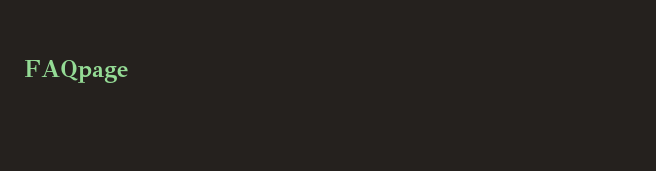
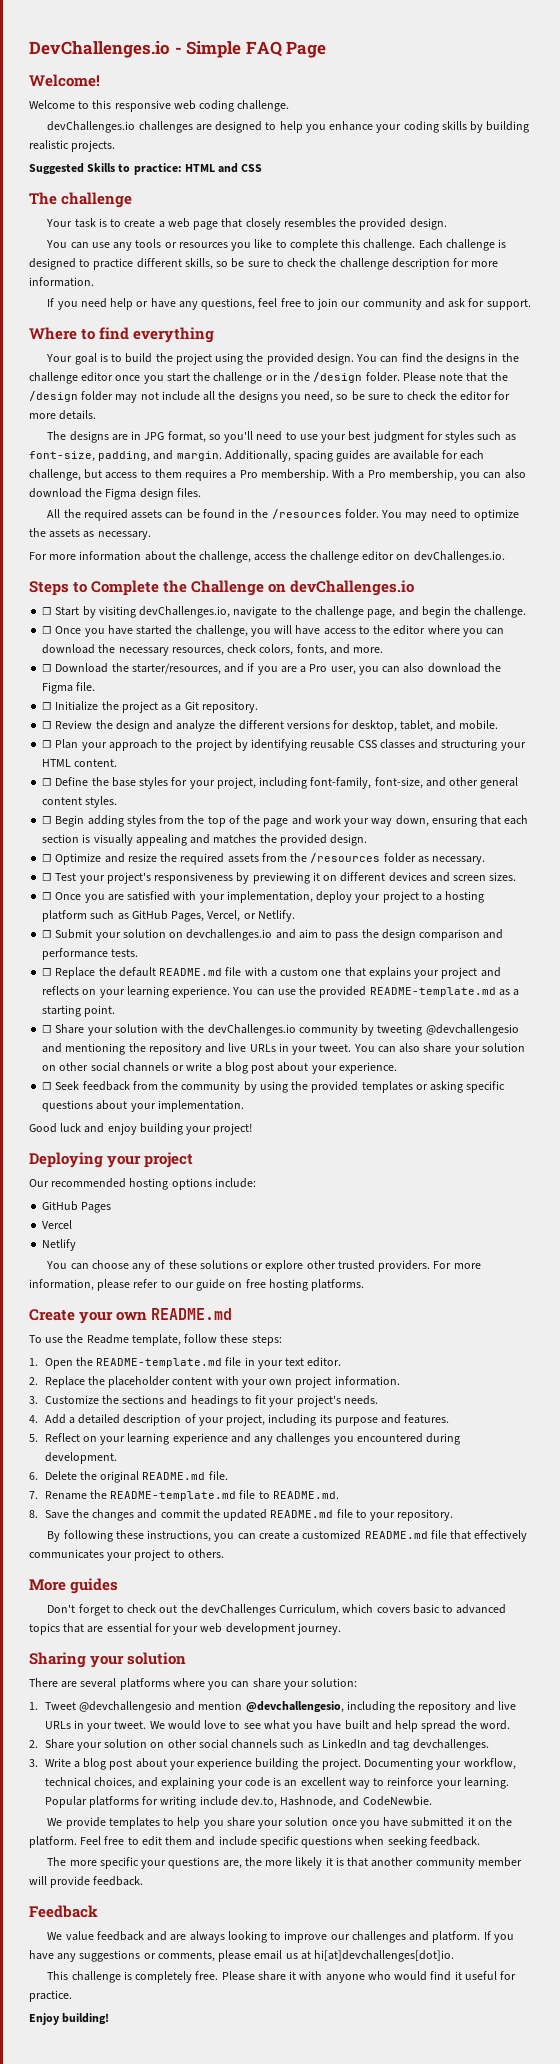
[24,60,128,83] FAQpage -> [29,41,327,58] [29,74,100,87] [29,100,290,112] [47,121,530,133] [29,140,116,152] [29,163,263,175] [29,192,133,208] [46,218,447,230] [46,239,507,251] [29,258,499,270] [29,277,94,287] [47,298,531,310] [29,327,215,343] [46,353,519,365] [29,372,508,384] [29,391,511,403] [29,410,97,420] [47,431,516,443] [29,450,485,462] [29,469,526,481] [29,488,201,500] [47,509,520,521] [29,528,151,540] [29,551,505,563] [29,580,415,596] [42,606,527,618] [42,625,505,637] [42,644,384,656] [42,663,501,675] [42,682,96,694] [42,701,258,713] [42,720,499,732] [42,739,526,751] [42,759,118,767] [42,777,519,789] [42,796,118,808] [42,815,529,827] [42,834,368,846] [42,853,486,865] [42,872,517,884] [42,891,485,903] [42,910,295,922] [42,929,504,941] [42,948,139,960] [42,967,501,979] [42,986,520,998] [42,1005,116,1017] [42,1024,519,1036] [42,1043,525,1055] [42,1062,397,1074] [42,1081,506,1093] [42,1100,244,1112] [29,1123,253,1135] [29,1152,194,1168] [29,1178,256,1190] [42,1201,112,1213] [42,1220,73,1229] [42,1239,77,1251] [46,1260,481,1272] [29,1279,365,1291] [29,1308,233,1324] [29,1334,282,1346] [29,1357,342,1369] [29,1376,400,1388] [29,1395,378,1407] [29,1414,450,1426] [29,1433,461,1445] [44,1452,117,1464] [29,1471,228,1483] [29,1490,339,1501] [29,1509,454,1521] [47,1530,528,1542] [29,1549,224,1561] [29,1578,119,1594] [47,1604,507,1616] [29,1623,341,1635] [29,1652,187,1668] [29,1678,358,1690] [29,1701,516,1713] [44,1720,510,1732] [29,1739,489,1751] [29,1758,516,1770] [44,1777,509,1789] [44,1796,432,1808] [47,1817,513,1829] [29,1836,480,1848] [47,1857,522,1869] [29,1876,144,1888] [29,1905,98,1918] [47,1931,514,1943] [29,1950,455,1962] [47,1971,517,1983] [29,1990,72,2002] [29,2013,110,2025] DevChallenges.io - Simple FAQ Page // Welcome! // Welcome to this responsive web coding challenge. // devChallenges.io challenges are designed to help you enhance your coding skills by building realistic projects. // Suggested Skills to practice: HTML and CSS // The challenge // Your task is to create a web page that closely resembles the provided design. // You can use any tools or resources you like to complete this challenge. Each challenge is designed to practice different skills, so be sure to check the challenge description for more information. // If you need help or have any questions, feel free to join our community and ask for support. // Where to find everything // Your goal is to build the project using the provided design. You can find the designs in the challenge editor once you start the challenge or in the /design folder. Please note that the /design folder may not include all the designs you need, so be sure to check the editor for more details. // The designs are in JPG format, so you'll need to use your best judgment for styles such as font-size, padding, and margin. Additionally, spacing guides are available for each challenge, but access to them requires a Pro membership. With a Pro membership, you can also download the Figma design files. // All the required assets can be found in the /resources folder. You may need to optimize the assets as necessary. // For more information about the challenge, access the challenge editor on devChallenges.io. // Steps to Complete the Challenge on devChallenges.io // ☐ Start by visiting devChallenges.io, navigate to the challenge page, and begin the challenge. // ☐ Once you have started the challenge, you will have access to the editor where you can download the necessary resources, check colors, fonts, and more. // ☐ Download the starter/resources, and if you are a Pro user, you can also download the Figma file. // ☐ Initialize the project as a Git repository. // ☐ Review the design and analyze the different versions for desktop, tablet, and mobile. // ☐ Plan your approach to the project by identifying reusable CSS classes and structuring your HTML content. // ☐ Define the base styles for your project, including font-family, font-size, and other general content styles. // ☐ Begin adding styles from the top of the page and work your way down, ensuring that each section is visually appealing and matches the provided design. // ☐ Optimize and resize the required assets from the /resources folder as necessary. // ☐ Test your project's responsiveness by previewing it on different devices and screen sizes. // ☐ Once you are satisfied with your implementation, deploy your project to a hosting platform such as GitHub Pages, Vercel, or Netlify. // ☐ Submit your solution on devchallenges.io and aim to pass the design comparison and performance tests. // ☐ Replace the default README.md file with a custom one that explains your project and reflects on your learning experience. You can use the provided README-template.md as a starting point. // ☐ Share your solution with the devChallenges.io community by tweeting @devchallengesio and mentioning the repository and live URLs in your tweet. You can also share your solution on other social channels or write a blog post about your experience. // ☐ Seek feedback from the community by using the provided templates or asking specific questions about your implementation. // Good luck and enjoy building your project! // Deploying your project // Our recommended hosting options include: // GitHub Pages // Vercel // Netlify // You can choose any of these solutions or explore other trusted providers. For more information, please refer to our guide on free hosting platforms. // Create your own README.md // To use the Readme template, follow these steps: // 1. Open the README-template.md file in your text editor. // 2. Replace the placeholder content with your own project information. // 3. Customize the sections and headings to fit your project's needs. // 4. Add a detailed description of your project, including its purpose and features. // 5. Reflect on your learning experience and any challenges you encountered during development. // 6. Delete the original README.md file. // 7. Rename the README-template.md file to README.md. // 8. Save the changes and commit the updated README.md file to your repository. // By following these instructions, you can create a customized README.md file that effectively communicates your project to others. // More guides // Don't forget to check out the devChallenges Curriculum, which covers basic to advanced topics that are essential for your web development journey. // Sharing your solution // There are several platforms where you can share your solution: // 1. Tweet @devchallengesio and mention @devchallengesio, including the repository and live URLs in your tweet. We would love to see what you have built and help spread the word. // 2. Share your solution on other social channels such as LinkedIn and tag devchallenges. // 3. Write a blog post about your experience building the project. Documenting your workflow, technical choices, and explaining your code is an excellent way to reinforce your learning. Popular platforms for writing include dev.to, Hashnode, and CodeNewbie. // We provide templates to help you share your solution once you have submitted it on the platform. Feel free to edit them and include specific questions when seeking feedback. // The more specific your questions are, the more likely it is that another community member will provide feedback. // Feedback // We value feedback and are always looking to improve our challenges and platform. If you have any suggestions or comments, please email us at hi[at]devchallenges[dot]io. // This challenge is completely free. Please share it with anyone who would find it useful for practice. // Enjoy building!

